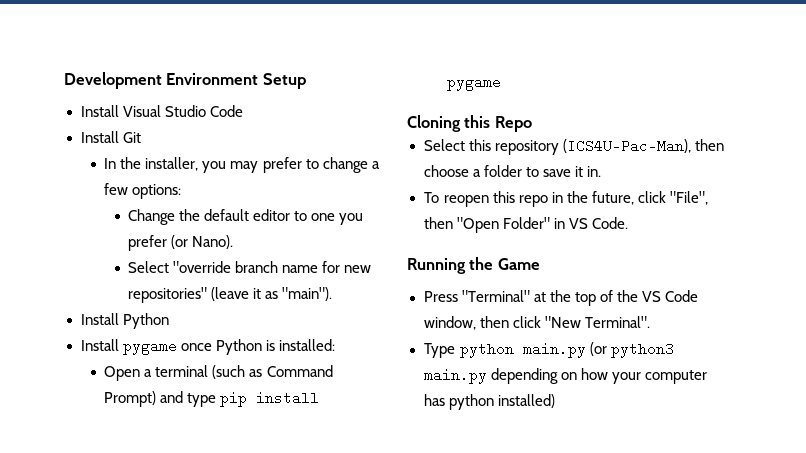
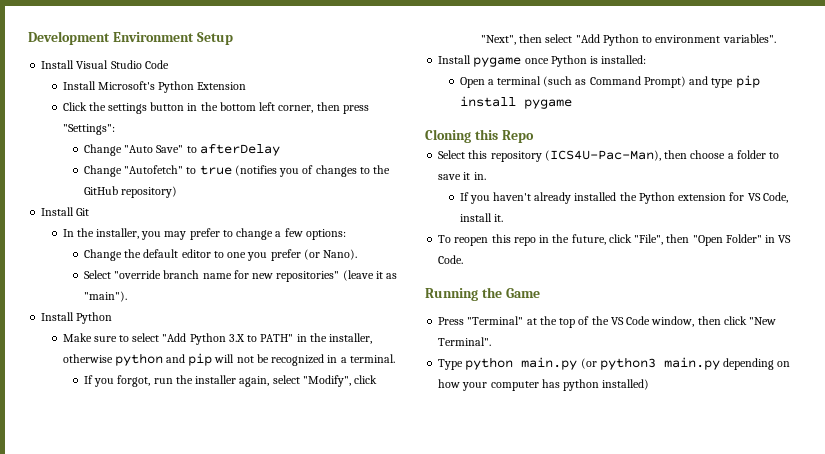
(243, 111) none -> [62,81,247,93] [62,102,369,114] [62,124,115,135] [83,144,280,156] [83,165,391,177] [83,186,178,198] // Install Microsoft's Python Extension // Click the settings button in the bottom left corner, then press "Settings": // Change "Auto Save" to afterDelay // Change "Autofetch" to true (notifies you of changes to the GitHub repository)
(169, 321) none -> [62,333,373,345] [62,353,395,366] [83,375,378,387] [480,34,776,46] // Make sure to select "Add Python 3.X to PATH" in the installer, otherwise python and pip will not be recognized in a terminal. // If you forgot, run the installer again, select "Modify", click "Next", then select "Add Python to environment variables".
(601, 171) none -> [459,192,788,204] [459,213,503,222] // If you haven't already installed the Python extension for VS Code, install it.

